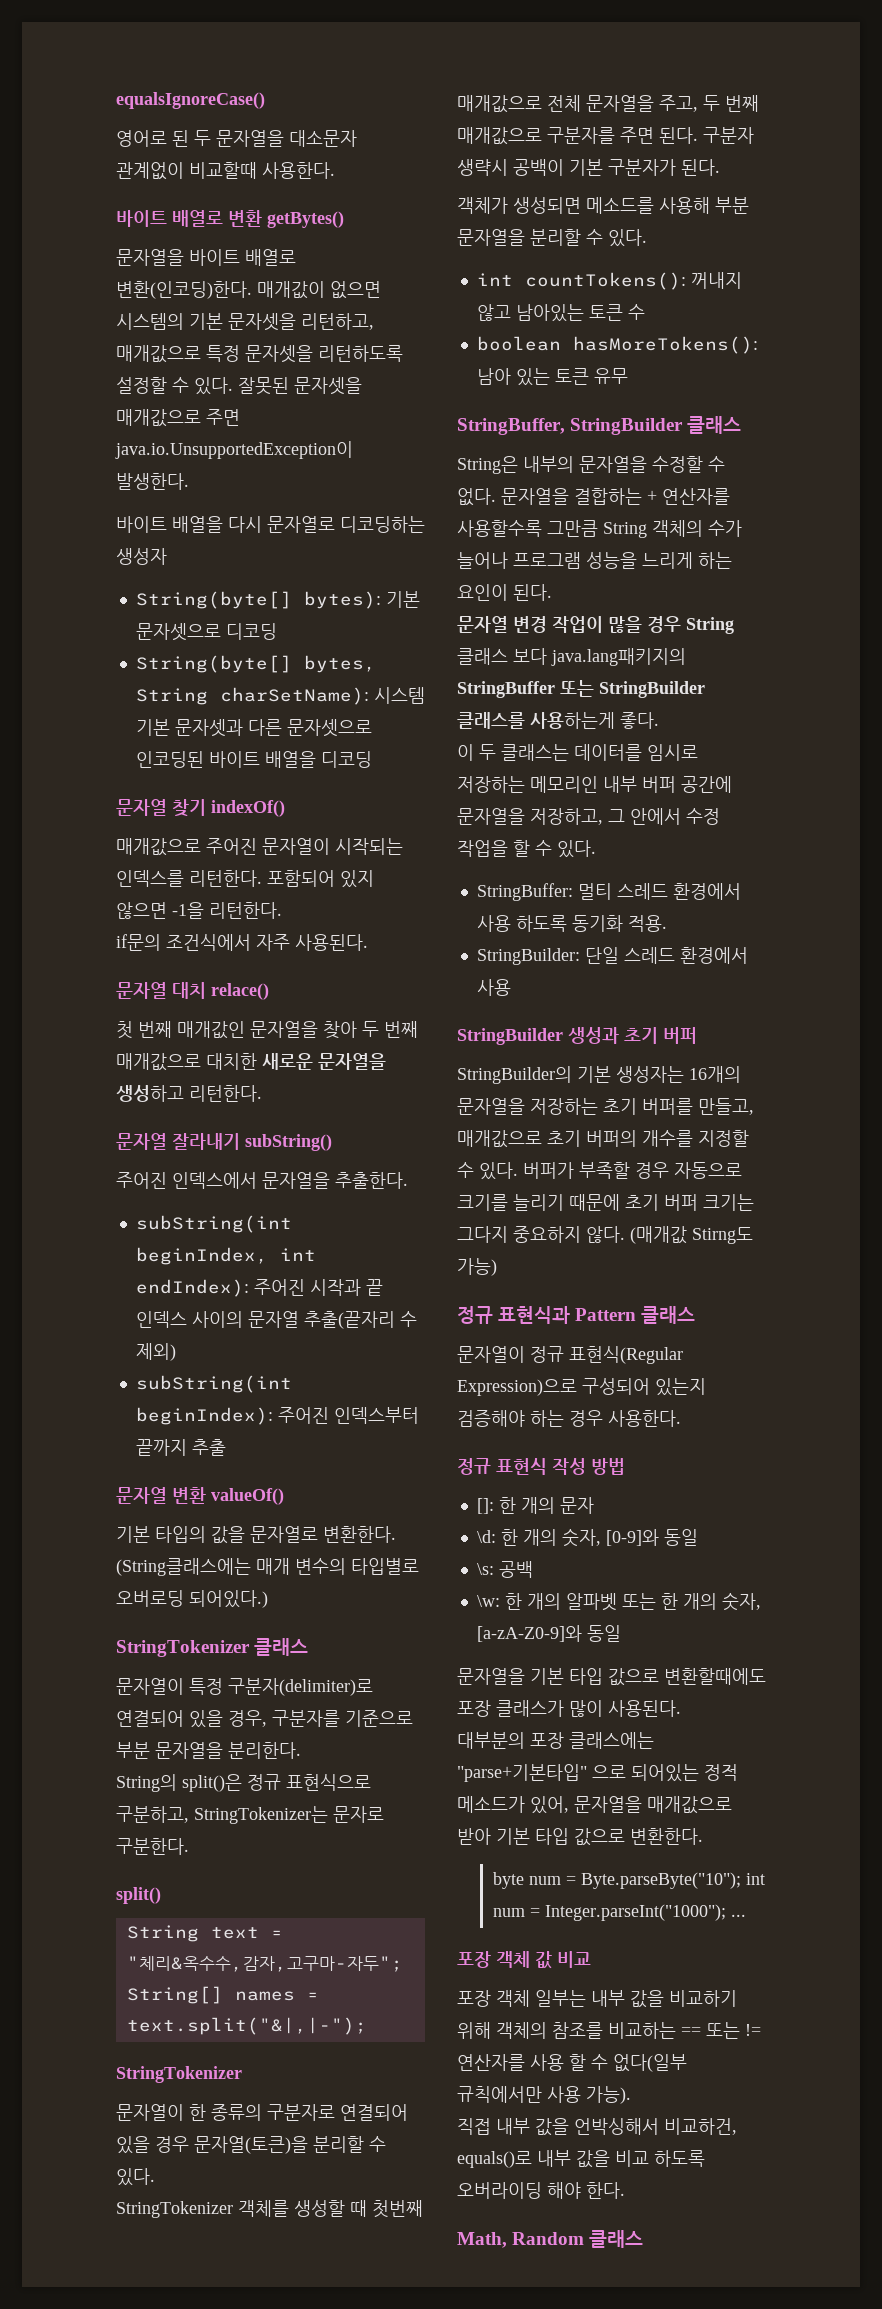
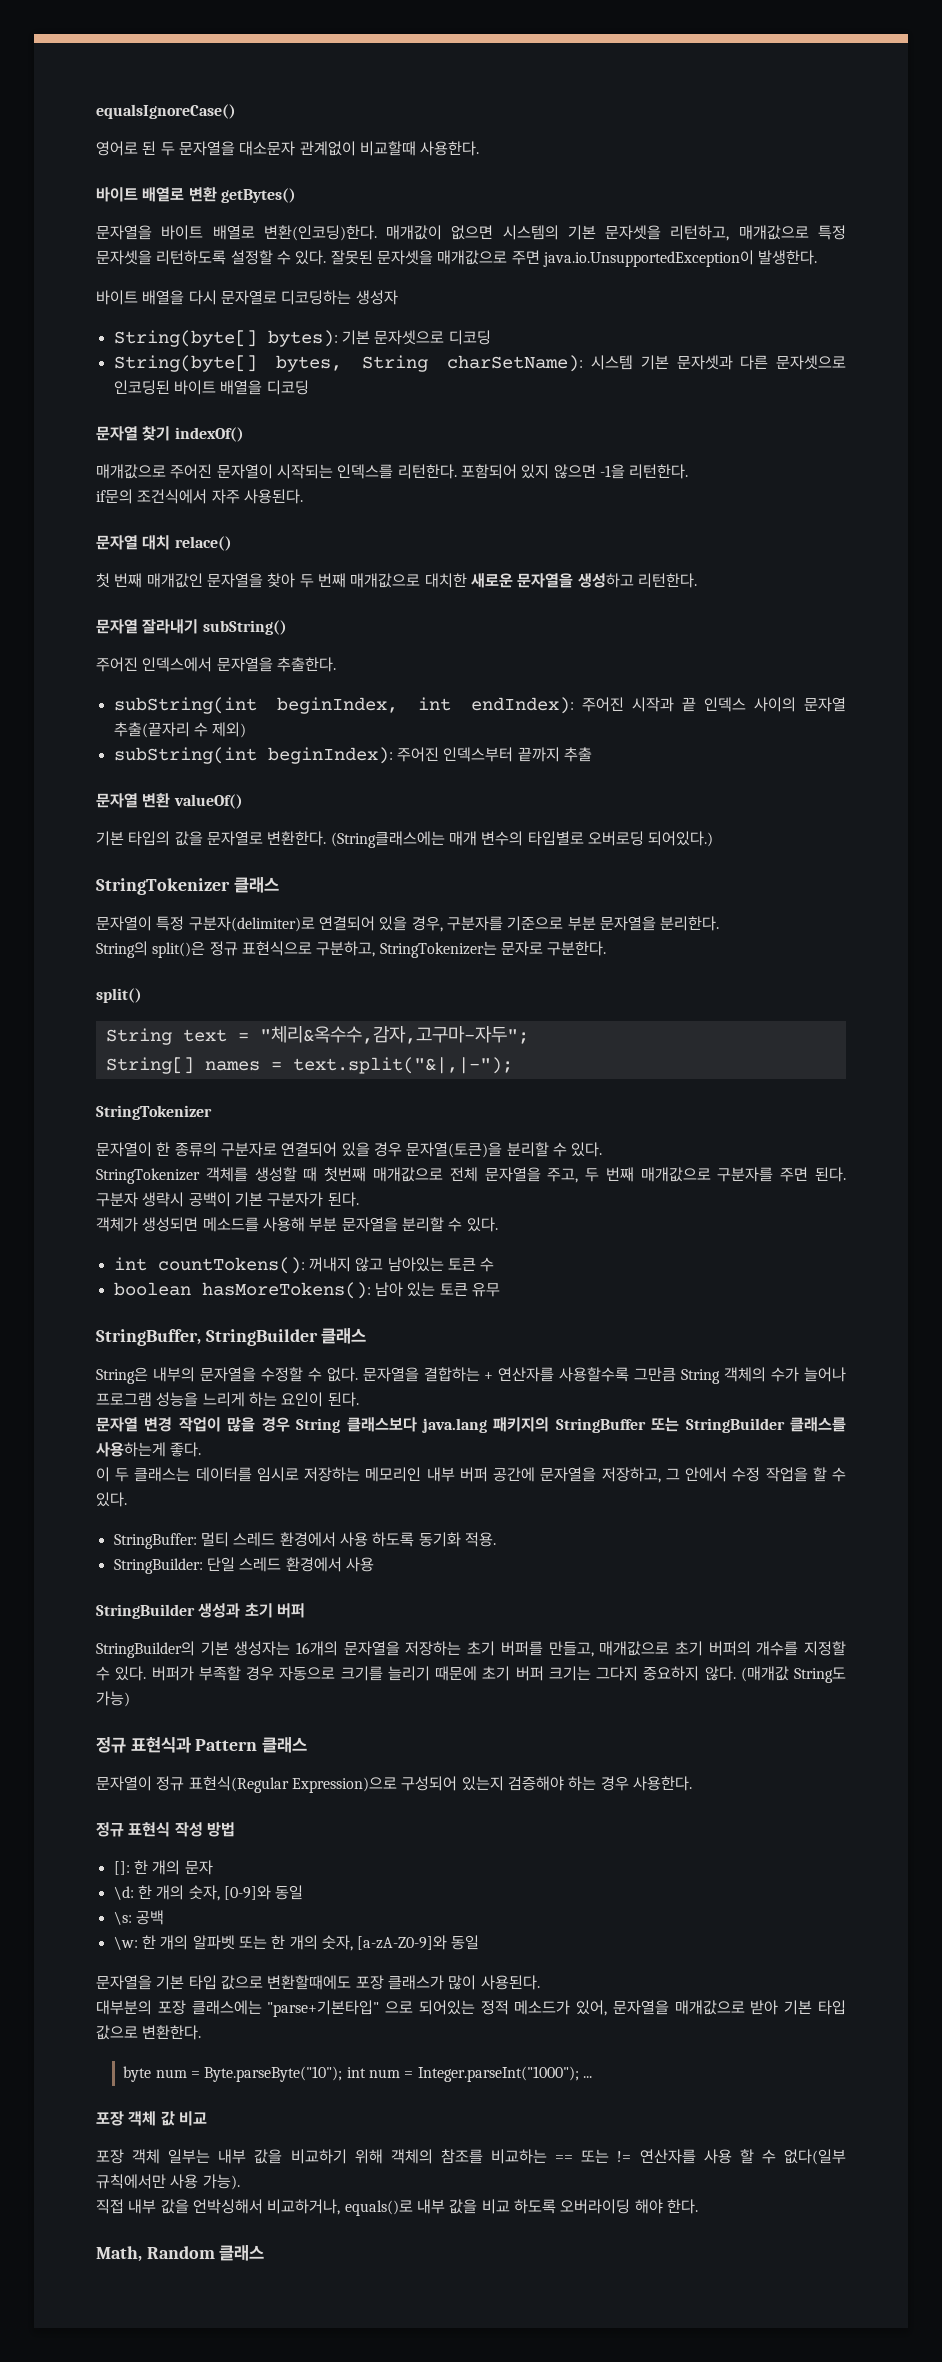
[457,648,686,666] 클래스 보다 java.lang패키지의 -> [346,1417,550,1433] 클래스보다 java.lang 패키지의
[692,1227,753,1244] Stirng도 -> [794,1667,846,1683] String도
[664,2118,737,2135] 비교하건, -> [267,2199,341,2215] 비교하거나,

